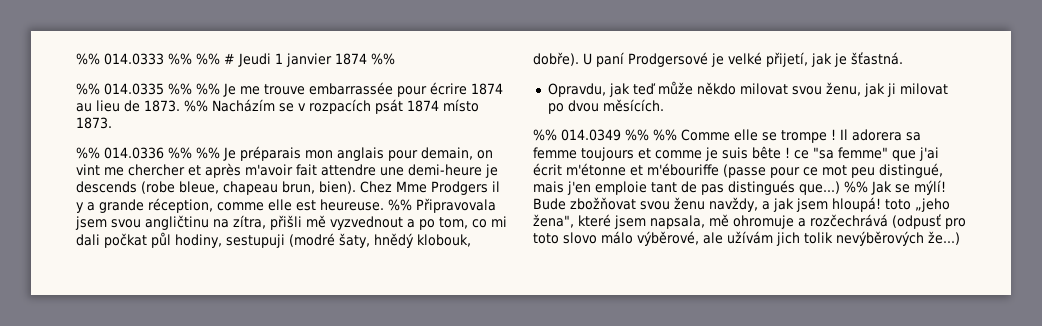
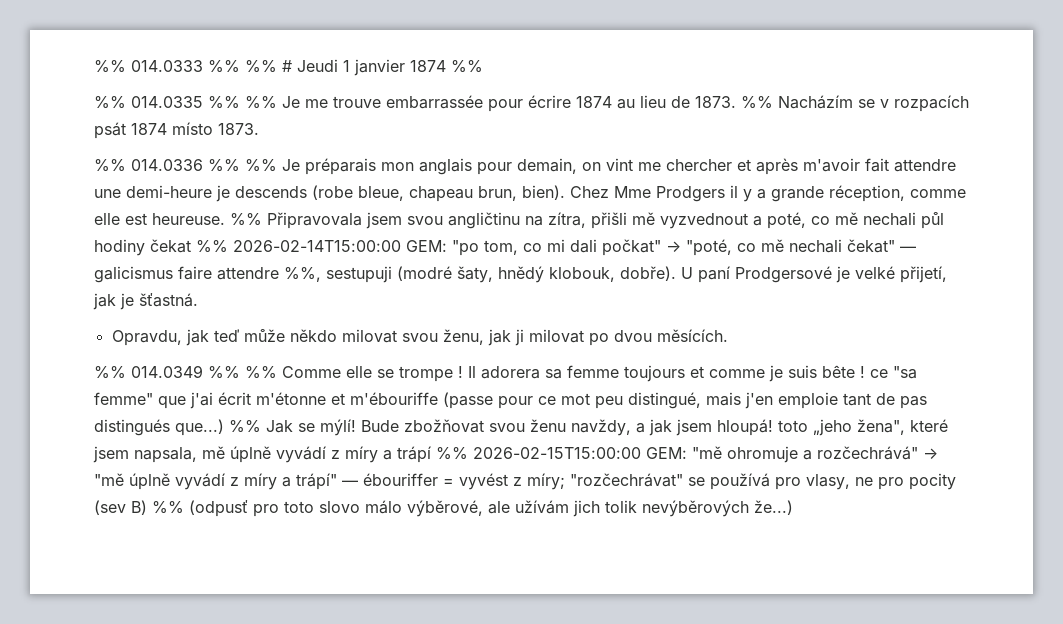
[419,216,507,230] [76,232,222,248] po tom, co mi dali počkat půl hodiny, -> [767,212,944,229] [94,239,916,256] [94,266,321,283] poté, co mě nechali půl hodiny čekat %% 2026-02-14T15:00:00 GEM: "po tom, co mi dali počkat" → "poté, co mě nechali čekat" — galicismus faire attendre %%,
[733,214,888,229] ohromuje a rozčechrává -> [230,446,938,463] [94,473,956,490] [94,500,184,515] úplně vyvádí z míry a trápí %% 2026-02-15T15:00:00 GEM: "mě ohromuje a rozčechrává" → "mě úplně vyvádí z míry a trápí" — ébouriffer = vyvést z míry; "rozčechrávat" se používá pro vlasy, ne pro pocity (sev B) %%

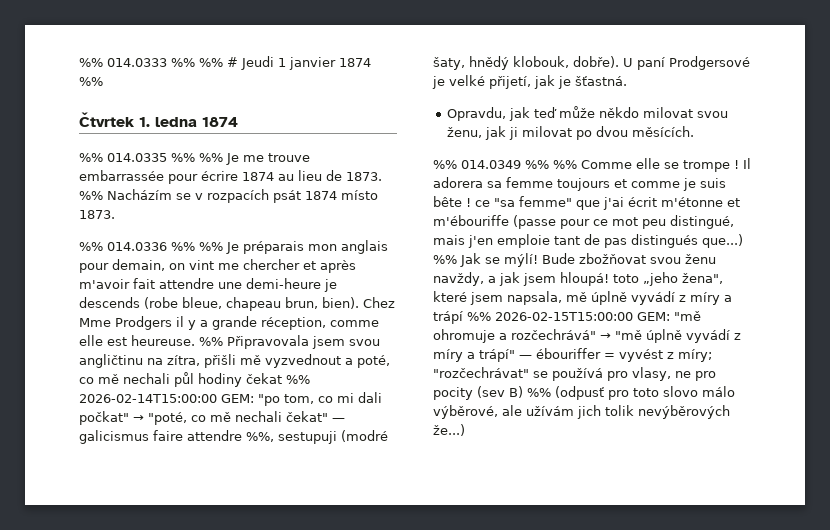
(483, 66) none -> [79,112,238,127] // Čtvrtek 1. ledna 1874

